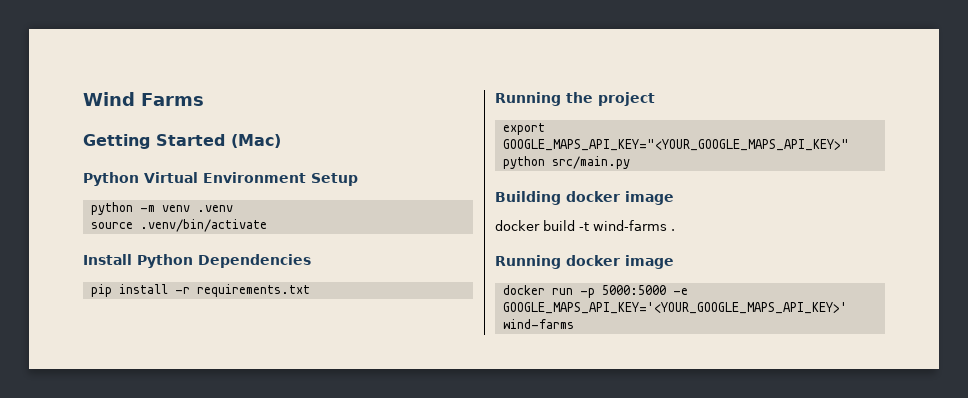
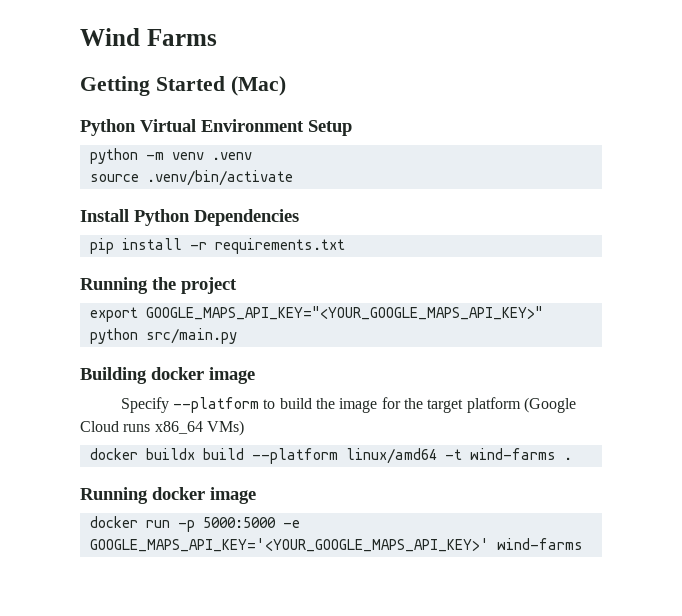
[495,220,575,231] docker build -> [120,397,576,413] [80,420,244,436] [89,448,437,464] Specify --platform to build the image for the target platform (Google Cloud runs x86_64 VMs) // docker buildx build --platform linux/amd64

